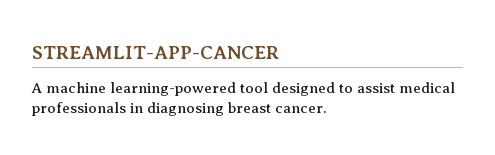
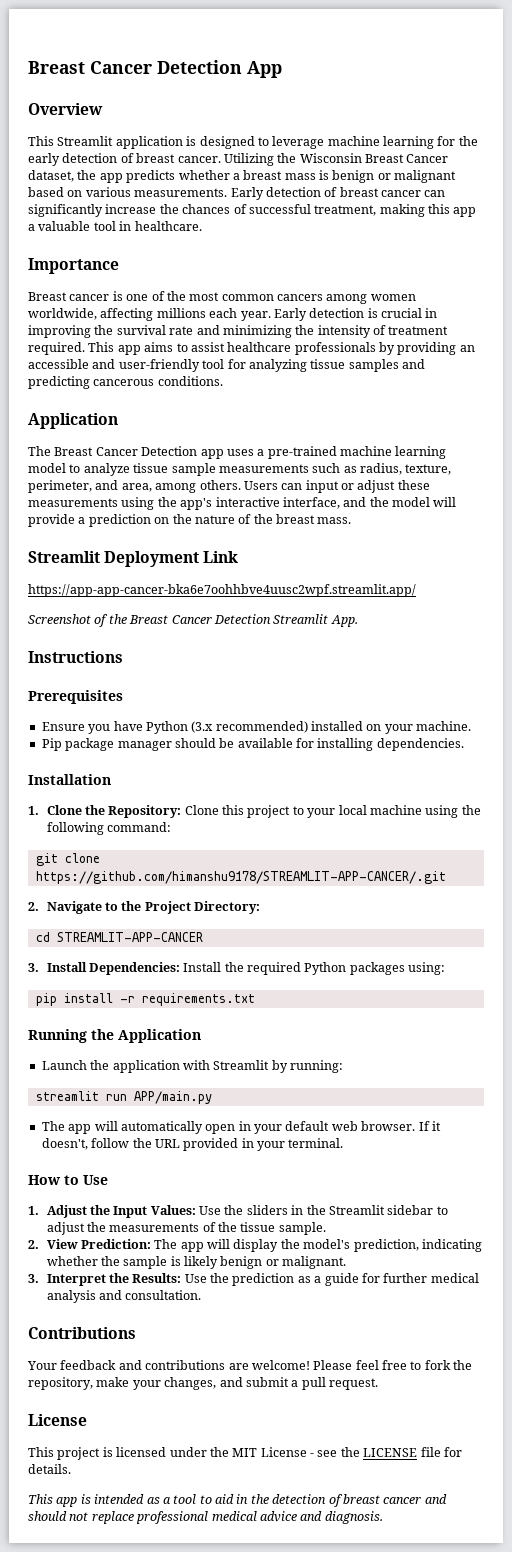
[32,46,279,59] [31,82,456,96] [32,102,328,116] STREAMLIT-APP-CANCER // A machine learning-powered tool designed to assist medical professionals in diagnosing breast cancer. -> [28,60,282,78] [28,103,103,115] [28,136,478,149] [28,153,449,166] [28,170,457,183] [28,187,446,200] [28,204,477,217] [28,221,202,231] [28,258,119,274] [28,291,416,304] [28,308,438,321] [28,325,449,338] [28,342,475,355] [28,359,425,372] [28,376,223,389] [28,413,118,429] [28,446,447,459] [28,463,452,476] [28,480,430,493] [28,497,457,510] [28,514,352,527] [28,551,239,567] [28,584,416,597] [28,614,358,627] [28,651,123,663] [28,690,123,704] [41,721,472,734] [41,738,464,751] [28,774,111,785] [28,805,481,818] [46,822,171,835] [35,853,100,866] [35,871,446,884] [28,901,261,914] [35,932,203,942] [28,962,446,975] [35,993,255,1006] [28,1029,201,1043] [41,1060,343,1073] [35,1091,212,1104] [41,1121,441,1134] [41,1138,344,1151] [28,1175,108,1185] [28,1205,448,1218] [46,1222,326,1235] [28,1239,482,1252] [46,1256,347,1269] [28,1273,479,1286] [46,1290,202,1303] [28,1327,136,1339] [27,1360,473,1370] [28,1377,378,1390] [28,1414,87,1426] [28,1447,462,1460] [28,1464,71,1474] [28,1494,447,1507] [28,1511,383,1524] Breast Cancer Detection App // Overview // This Streamlit application is designed to leverage machine learning for the early detection of breast cancer. Utilizing the Wisconsin Breast Cancer dataset, the app predicts whether a breast mass is benign or malignant based on various measurements. Early detection of breast cancer can significantly increase the chances of successful treatment, making this app a valuable tool in healthcare. // Importance // Breast cancer is one of the most common cancers among women worldwide, affecting millions each year. Early detection is crucial in improving the survival rate and minimizing the intensity of treatment required. This app aims to assist healthcare professionals by providing an accessible and user-friendly tool for analyzing tissue samples and predicting cancerous conditions. // Application // The Breast Cancer Detection app uses a pre-trained machine learning model to analyze tissue sample measurements such as radius, texture, perimeter, and area, among others. Users can input or adjust these measurements using the app's interactive interface, and the model will provide a prediction on the nature of the breast mass. // Streamlit Deployment Link // https://app-app-cancer-bka6e7oohhbve4uusc2wpf.streamlit.app/ // Screenshot of the Breast Cancer Detection Streamlit App. // Instructions // Prerequisites // Ensure you have Python (3.x recommended) installed on your machine. // Pip package manager should be available for installing dependencies. // Installation // 1. Clone the Repository: Clone this project to your local machine using the following command: // git clone https://github.com/himanshu9178/STREAMLIT-APP-CANCER/.git // 2. Navigate to the Project Directory: // cd STREAMLIT-APP-CANCER // 3. Install Dependencies: Install the required Python packages using: // pip install -r requirements.txt // Running the Application // Launch the application with Streamlit by running: // streamlit run APP/main.py // The app will automatically open in your default web browser. If it doesn't, follow the URL provided in your terminal. // How to Use // 1. Adjust the Input Values: Use the sliders in the Streamlit sidebar to adjust the measurements of the tissue sample. // 2. View Prediction: The app will display the model's prediction, indicating whether the sample is likely benign or malignant. // 3. Interpret the Results: Use the prediction as a guide for further medical analysis and consultation. // Contributions // Your feedback and contributions are welcome! Please feel free to fork the repository, make your changes, and submit a pull request. // License // This project is licensed under the MIT License - see the LICENSE file for details. // This app is intended as a tool to aid in the detection of breast cancer and should not replace professional medical advice and diagnosis.

